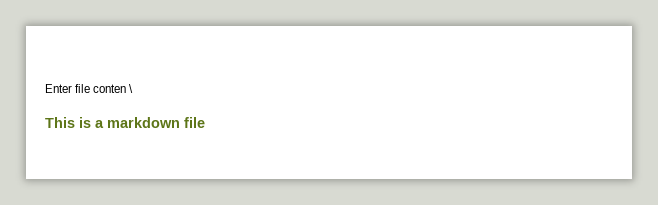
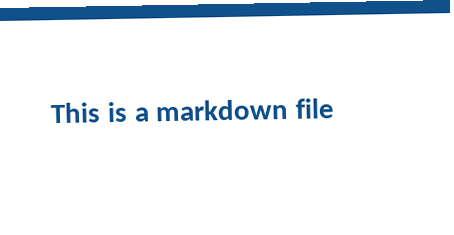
[45,84,134,93] Enter file conten \ // -> (50, 113) none

